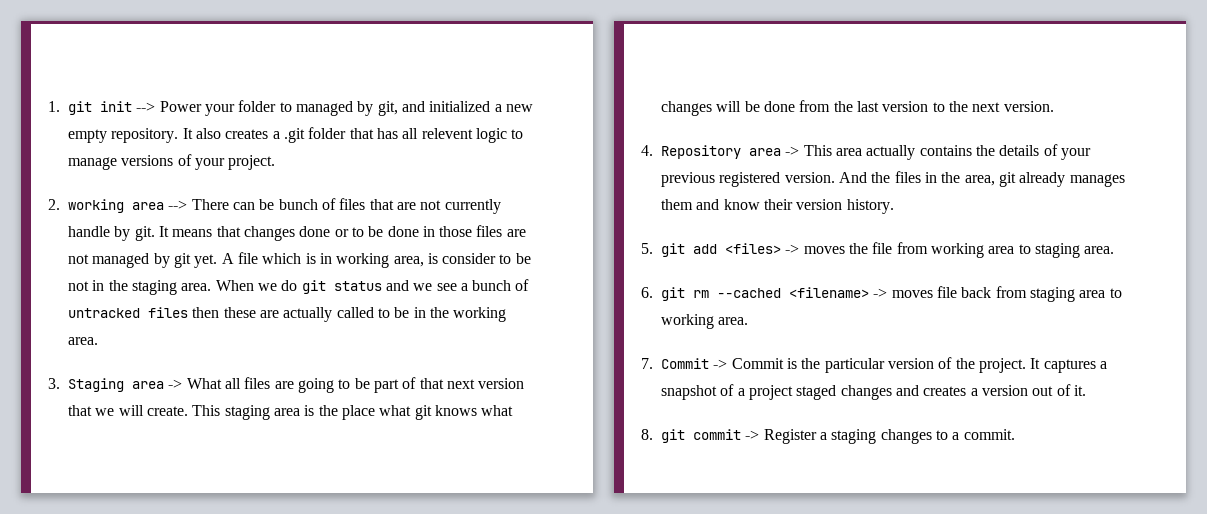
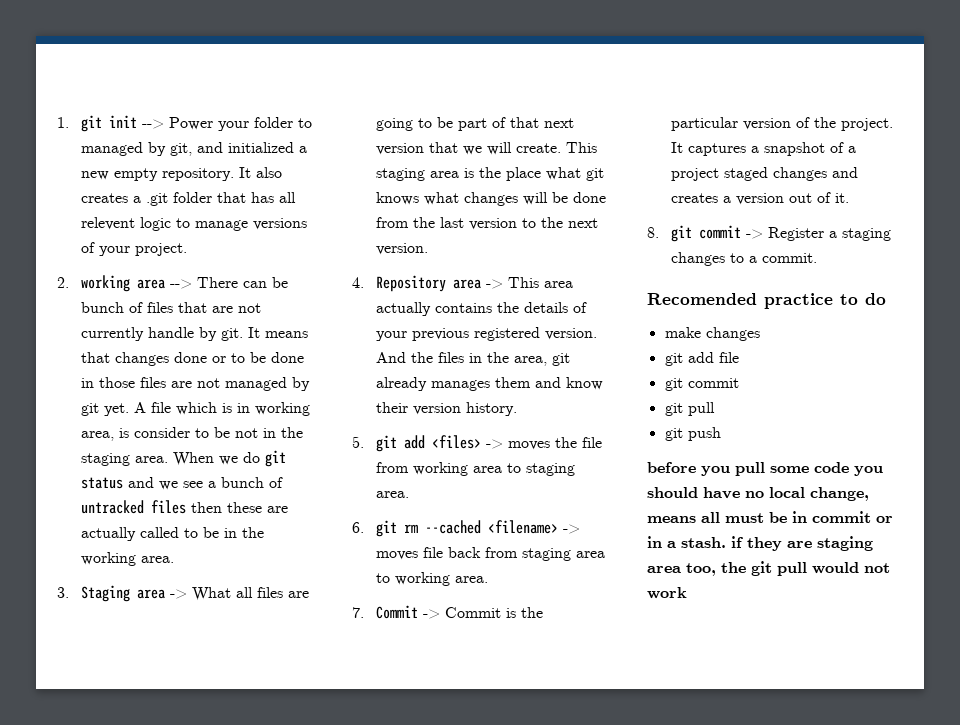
(1015, 434) none -> [647,293,886,309] [664,327,760,341] [664,352,739,366] [664,378,739,391] [664,402,715,416] [664,427,721,441] [647,462,883,476] [647,487,869,501] [647,511,893,523] [647,536,873,551] [647,561,890,576] [647,587,687,599] // Recomended practice to do // make changes // git add file // git commit // git pull // git push // before you pull some code you should have no local change, means all must be in commit or in a stash. if they are staging area too, the git pull would not work

